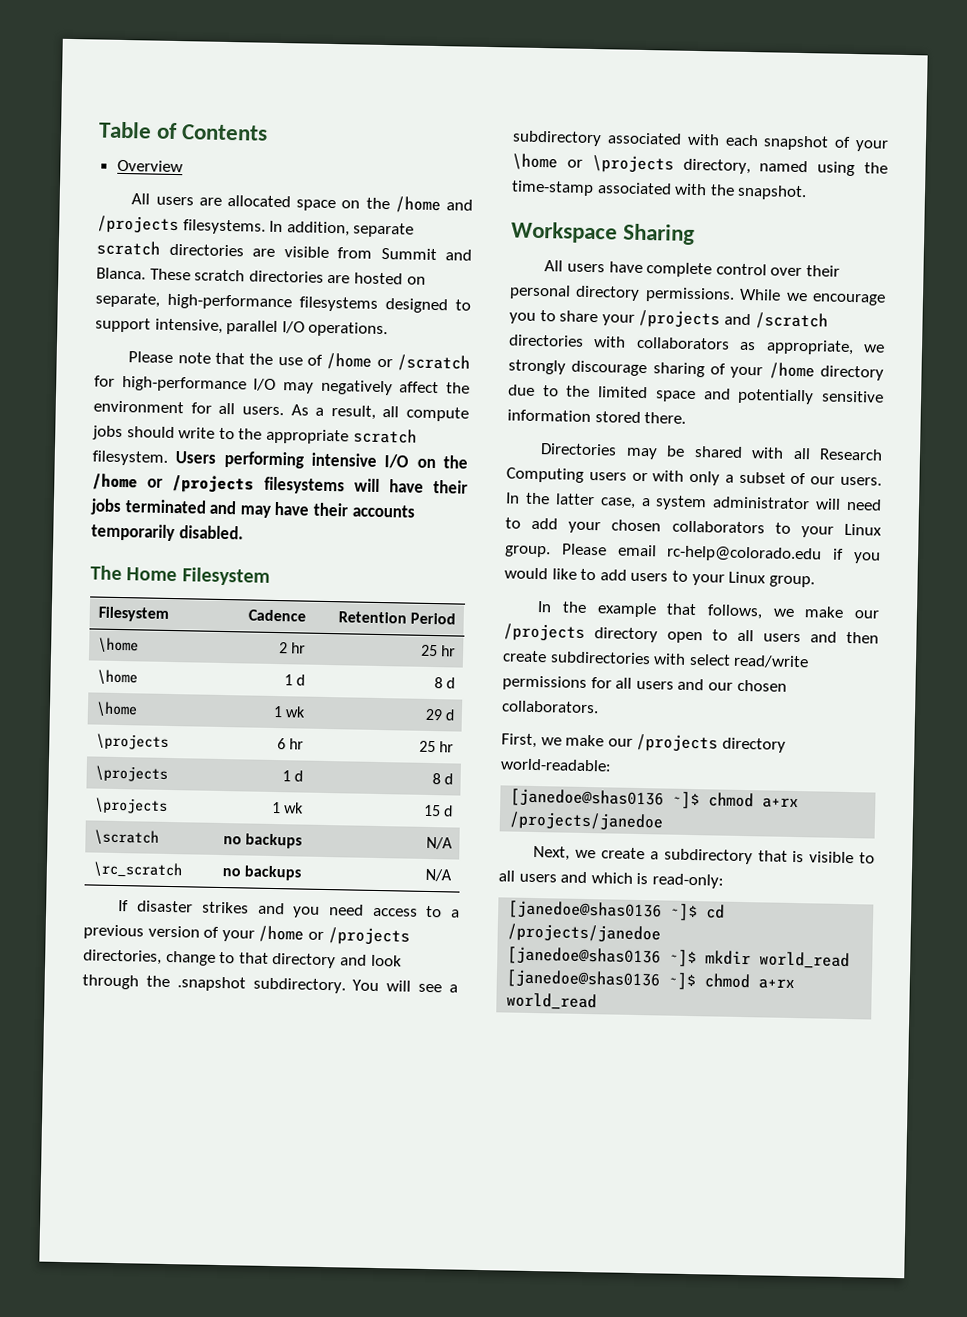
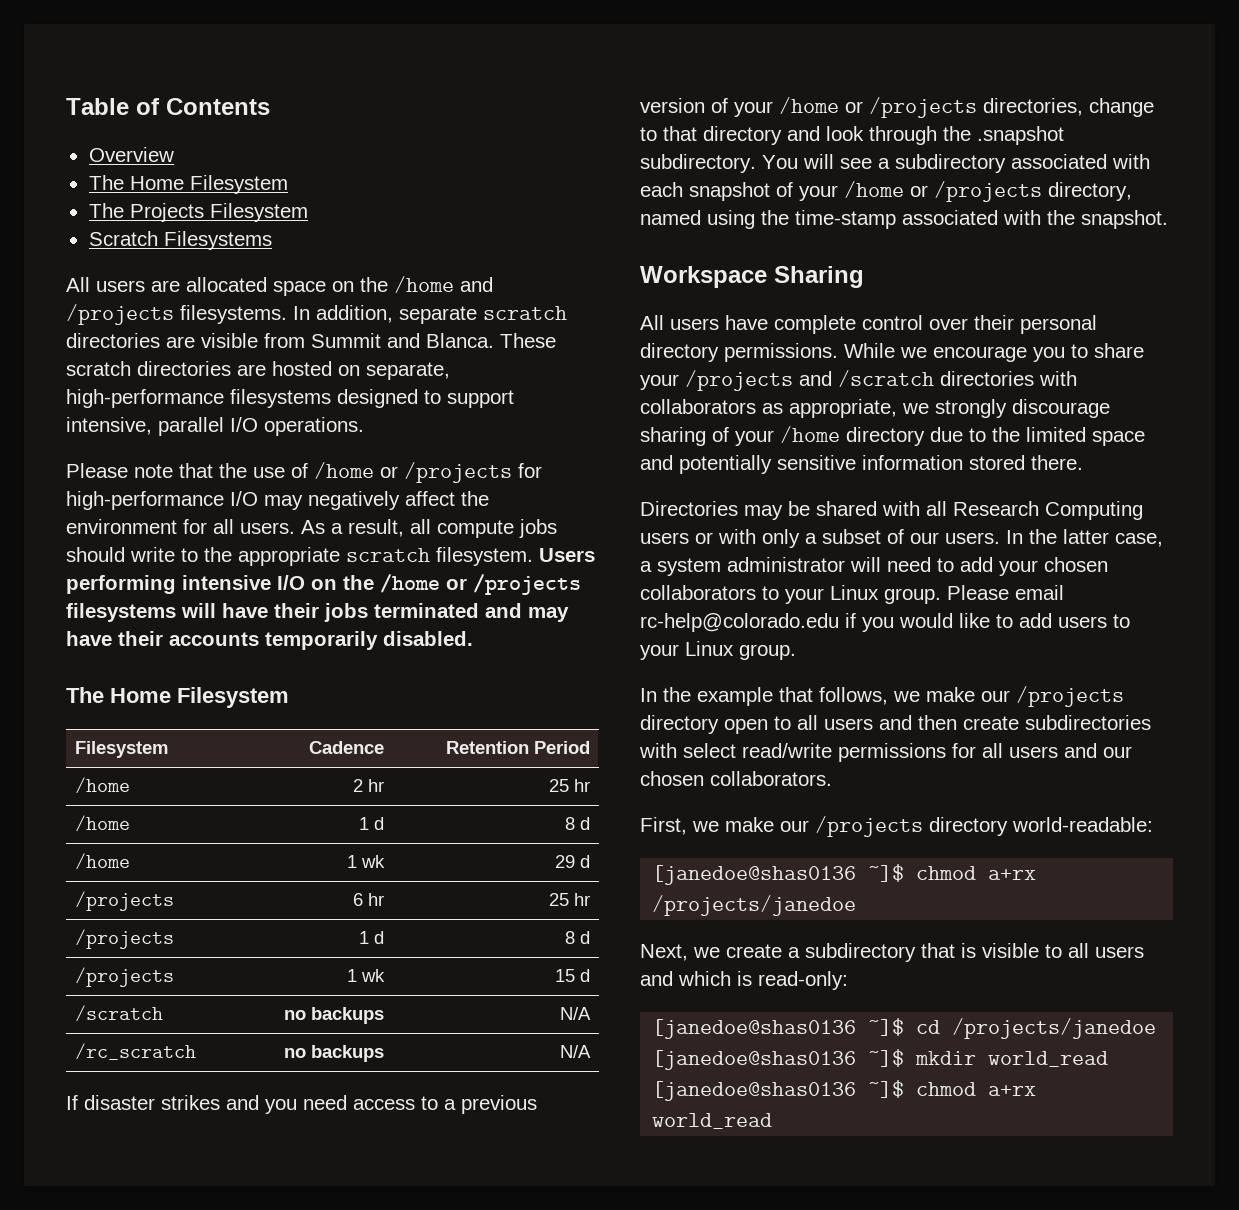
(183, 166) none -> [88,175,288,194] [88,203,308,222] [88,231,272,250] // The Home Filesystem // The Projects Filesystem // Scratch Filesystems
[397,354,470,372] /scratch -> [404,462,512,483] /projects
[97,637,139,654] \home -> [75,777,131,794] /home
[96,669,138,686] [283,674,306,686] [433,677,456,689] [95,701,138,718] \home | 1 d | 8 d // \home -> [75,815,131,832] [358,817,384,830] [564,817,590,830] [75,853,131,870] /home | 1 d | 8 d // /home
[95,733,169,750] \projects -> [75,891,175,911] /projects
[94,765,168,782] [281,770,304,782] [431,773,454,785] [93,797,168,814] \projects | 1 d | 8 d // \projects -> [75,929,175,949] [358,931,384,944] [564,931,590,944] [75,967,175,987] /projects | 1 d | 8 d // /projects
[93,829,159,846] [222,833,303,849] [426,836,454,850] [92,861,183,879] \scratch | no backups | N/A // \rc_scratch -> [75,1005,164,1022] [283,1007,384,1024] [559,1007,591,1020] [75,1043,197,1060] /scratch | no backups | N/A // /rc_scratch
[512,153,674,174] \home or \projects -> [844,181,1042,202] /home or /projects

